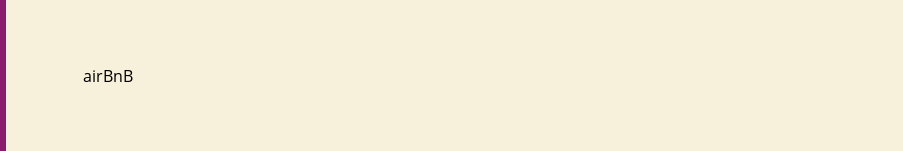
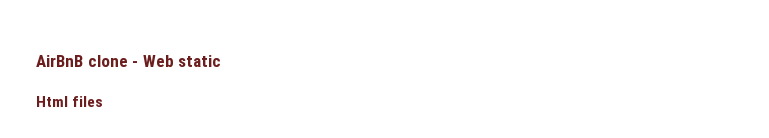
[83,70,133,82] airBnB -> [36,55,222,67] [36,96,104,107] AirBnB clone - Web static // Html files

